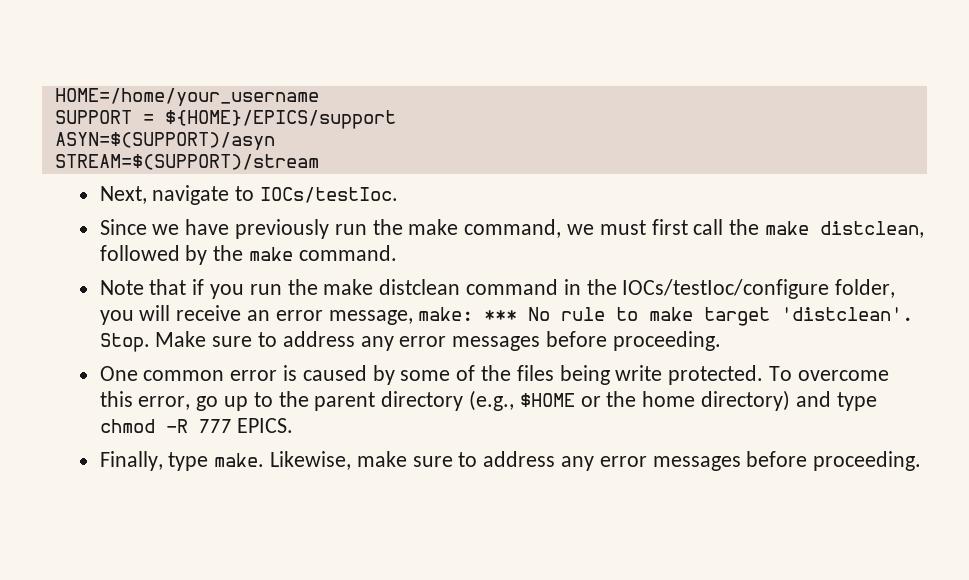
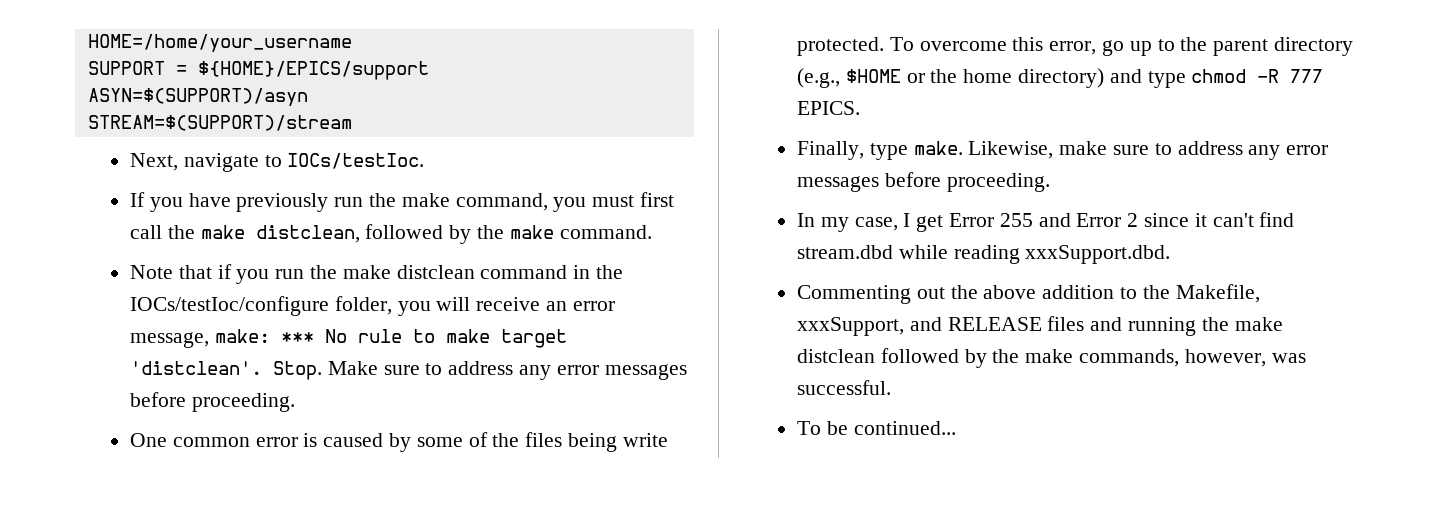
[99,219,180,235] Since we -> [129,192,183,212] If you
[566,224,594,235] we -> [553,197,587,212] you
(922, 461) none -> [796,212,1295,232] [796,245,1171,264] [796,284,1260,304] [796,316,1283,336] [796,348,1306,368] [796,380,891,395] [796,421,956,435] // In my case, I get Error 255 and Error 2 since it can't find stream.dbd while reading xxxSupport.dbd. // Commenting out the above addition to the Makefile, xxxSupport, and RELEASE files and running the make distclean followed by the make commands, however, was successful. // To be continued...

